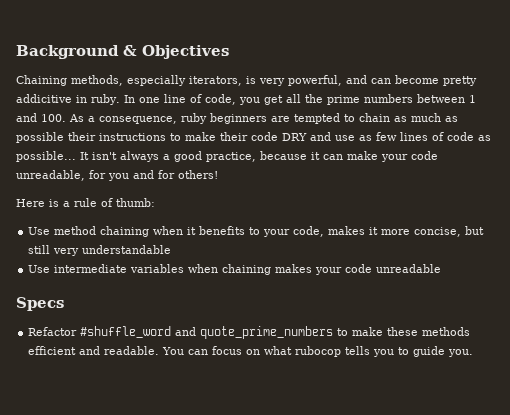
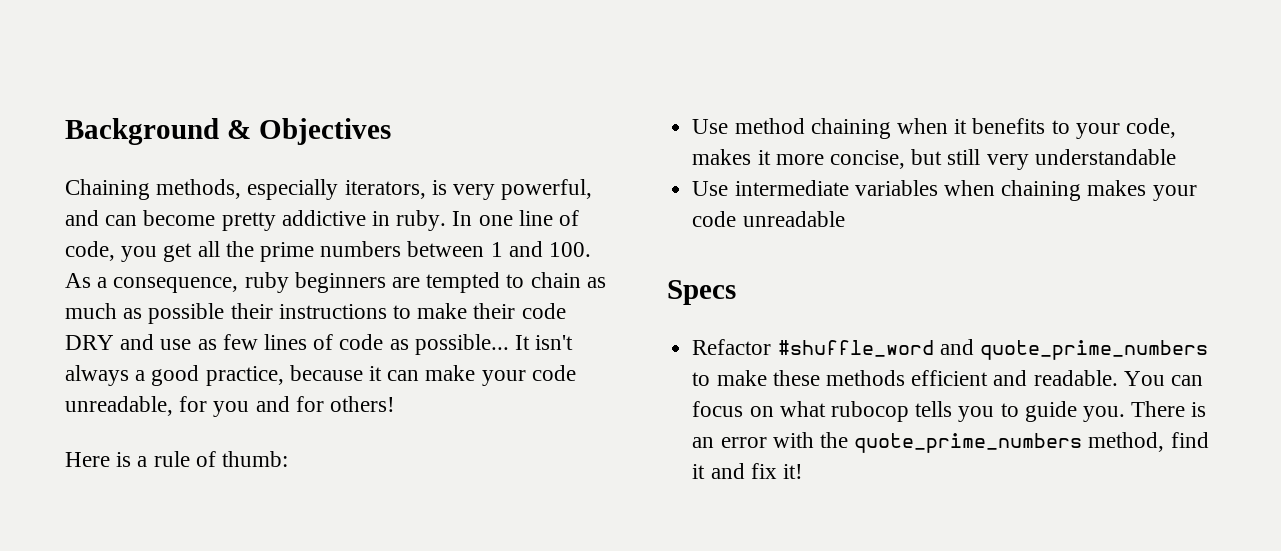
[16,94,72,103] addicitive -> [281,210,366,226] addictive
(474, 353) none -> [1131,401,1207,417] [692,432,1209,453] [692,463,803,479] There is an error with the quote_prime_numbers method, find it and fix it!

